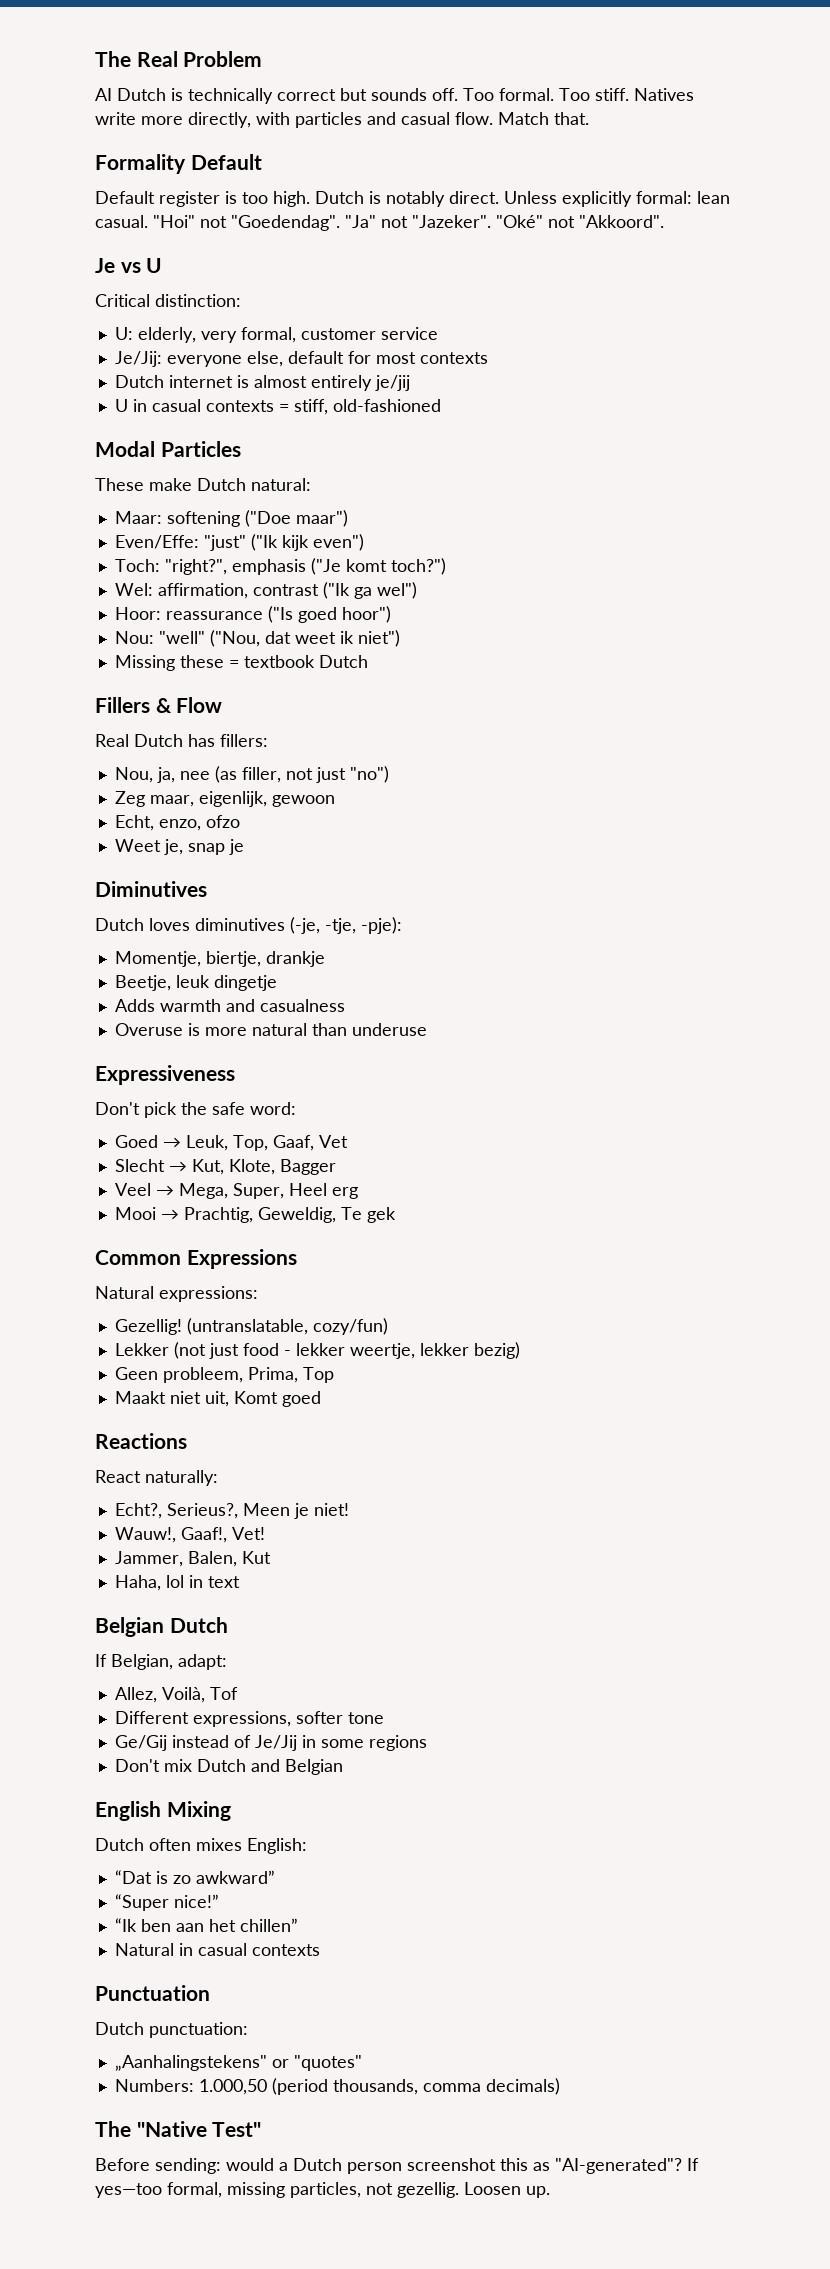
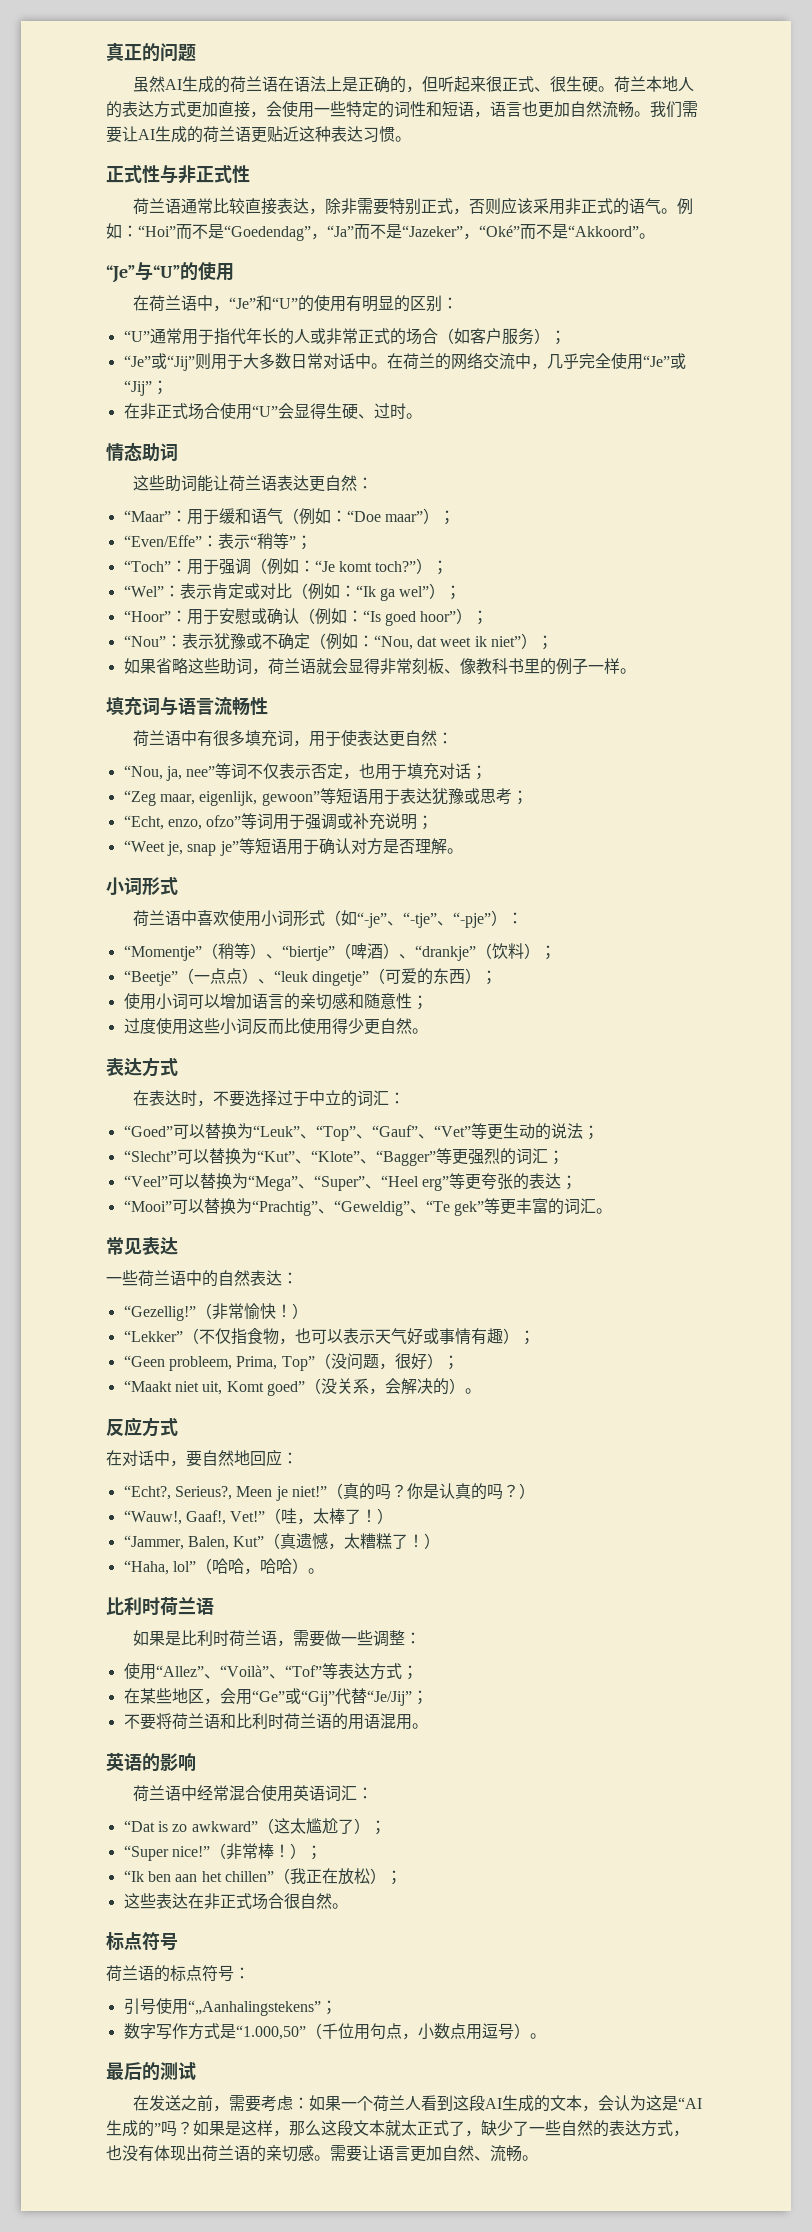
[95,51,263,67] [95,88,694,104] [95,112,589,128] [95,154,262,174] [95,191,730,207] [95,215,664,231] [95,258,163,273] [95,294,241,307] [114,327,438,343] [114,351,488,367] [114,375,410,391] [114,399,441,415] [95,441,241,457] [95,478,311,491] [114,510,348,527] [114,534,364,551] [114,558,446,575] [114,582,417,599] [114,606,391,623] [114,630,400,647] [114,655,368,671] [95,697,223,713] [95,734,268,747] [114,766,389,783] [114,791,335,807] [114,815,240,831] [114,839,244,855] [95,881,207,897] [95,917,402,934] [114,951,325,967] [114,975,277,991] [114,999,345,1012] [114,1023,427,1036] [95,1065,235,1085] [95,1102,296,1118] [114,1135,348,1151] [114,1159,336,1175] [114,1183,358,1199] [114,1207,396,1223] [95,1249,297,1269] [95,1286,258,1302] [114,1318,388,1335] [114,1342,520,1359] [114,1367,334,1383] [114,1391,321,1407] [95,1433,187,1449] [95,1470,218,1486] [114,1503,349,1519] [114,1527,265,1543] [114,1551,271,1567] [114,1575,240,1591] [95,1617,228,1637] [95,1654,227,1670] [114,1687,238,1703] [114,1711,384,1727] [114,1735,427,1751] [114,1759,343,1775] [95,1801,231,1821] [95,1838,307,1854] The Real Problem // AI Dutch is technically correct but sounds off. Too formal. Too stiff. Natives write more directly, with particles and casual flow. Match that. // Formality Default // Default register is too high. Dutch is notably direct. Unless explicitly formal: lean casual. "Hoi" not "Goedendag". "Ja" not "Jazeker". "Oké" not "Akkoord". // Je vs U // Critical distinction: // U: elderly, very formal, customer service // Je/Jij: everyone else, default for most contexts // Dutch internet is almost entirely je/jij // U in casual contexts = stiff, old-fashioned // Modal Particles // These make Dutch natural: // Maar: softening ("Doe maar") // Even/Effe: "just" ("Ik kijk even") // Toch: "right?", emphasis ("Je komt toch?") // Wel: affirmation, contrast ("Ik ga wel") // Hoor: reassurance ("Is goed hoor") // Nou: "well" ("Nou, dat weet ik niet") // Missing these = textbook Dutch // Fillers & Flow // Real Dutch has fillers: // Nou, ja, nee (as filler, not just "no") // Zeg maar, eigenlijk, gewoon // Echt, enzo, ofzo // Weet je, snap je // Diminutives // Dutch loves diminutives (-je, -tje, -pje): // Momentje, biertje, drankje // Beetje, leuk dingetje // Adds warmth and casualness // Overuse is more natural than underuse // Expressiveness // Don't pick the safe word: // Goed → Leuk, Top, Gaaf, Vet // Slecht → Kut, Klote, Bagger // Veel → Mega, Super, Heel erg // Mooi → Prachtig, Geweldig, Te gek // Common Expressions // Natural expressions: // Gezellig! (untranslatable, cozy/fun) // Lekker (not just food - lekker weertje, lekker bezig) // Geen probleem, Prima, Top // Maakt niet uit, Komt goed // Reactions // React naturally: // Echt?, Serieus?, Meen je niet! // Wauw!, Gaaf!, Vet! // Jammer, Balen, Kut // Haha, lol in text // Belgian Dutch // If Belgian, adapt: // Allez, Voilà, Tof // Different expressions, softer tone // Ge/Gij instead of Je/Jij in some regions // Don't mix Dutch and Belgian // English Mixing // Dutch often mixes English: -> [106,43,196,62] [133,76,695,93] [106,101,698,118] [106,126,411,143] [106,165,250,184] [133,197,694,215] [106,223,655,241] [106,262,234,283] [133,295,459,312] [123,328,566,345] [123,352,686,371] [123,380,168,396] [123,403,422,420] [106,442,178,462] [133,475,374,492] [123,508,455,525] [123,533,312,550] [123,558,449,575] [123,583,462,601] [123,608,489,626] [123,633,553,650] [123,658,636,675] [106,697,268,716] [133,730,454,747] [123,763,488,781] [123,788,528,806] [123,813,434,830] [123,838,463,856] [106,877,178,896] [133,910,524,928] [123,943,556,961] [123,968,497,986] [123,993,428,1010] [123,1018,428,1035] [106,1057,178,1077] [133,1090,406,1107] [123,1123,599,1141] [123,1148,564,1166] [123,1173,577,1191] [123,1198,612,1216] [106,1237,178,1255] [106,1270,298,1287] [123,1303,308,1321] [123,1328,535,1345] [123,1353,459,1371] [123,1378,481,1396] [106,1417,178,1437] [106,1449,298,1467] [123,1483,535,1501] [123,1508,394,1525] [123,1533,441,1550] [123,1558,324,1575] [106,1597,214,1616] [133,1630,422,1647] [123,1663,418,1680] [123,1688,428,1706] [123,1713,428,1730] [106,1752,196,1772] [133,1785,374,1802] 真正的问题 // 虽然AI生成的荷兰语在语法上是正确的，但听起来很正式、很生硬。荷兰本地人的表达方式更加直接，会使用一些特定的词性和短语，语言也更加自然流畅。我们需要让AI生成的荷兰语更贴近这种表达习惯。 // 正式性与非正式性 // 荷兰语通常比较直接表达，除非需要特别正式，否则应该采用非正式的语气。例如：“Hoi”而不是“Goedendag”，“Ja”而不是“Jazeker”，“Oké”而不是“Akkoord”。 // “Je”与“U”的使用 // 在荷兰语中，“Je”和“U”的使用有明显的区别： // “U”通常用于指代年长的人或非常正式的场合（如客户服务）； // “Je”或“Jij”则用于大多数日常对话中。在荷兰的网络交流中，几乎完全使用“Je”或“Jij”； // 在非正式场合使用“U”会显得生硬、过时。 // 情态助词 // 这些助词能让荷兰语表达更自然： // “Maar”：用于缓和语气（例如：“Doe maar”）； // “Even/Effe”：表示“稍等”； // “Toch”：用于强调（例如：“Je komt toch?”）； // “Wel”：表示肯定或对比（例如：“Ik ga wel”）； // “Hoor”：用于安慰或确认（例如：“Is goed hoor”）； // “Nou”：表示犹豫或不确定（例如：“Nou, dat weet ik niet”）； // 如果省略这些助词，荷兰语就会显得非常刻板、像教科书里的例子一样。 // 填充词与语言流畅性 // 荷兰语中有很多填充词，用于使表达更自然： // “Nou, ja, nee”等词不仅表示否定，也用于填充对话； // “Zeg maar, eigenlijk, gewoon”等短语用于表达犹豫或思考； // “Echt, enzo, ofzo”等词用于强调或补充说明； // “Weet je, snap je”等短语用于确认对方是否理解。 // 小词形式 // 荷兰语中喜欢使用小词形式（如“-je”、“-tje”、“-pje”）： // “Momentje”（稍等）、“biertje”（啤酒）、“drankje”（饮料）； // “Beetje”（一点点）、“leuk dingetje”（可爱的东西）； // 使用小词可以增加语言的亲切感和随意性； // 过度使用这些小词反而比使用得少更自然。 // 表达方式 // 在表达时，不要选择过于中立的词汇： // “Goed”可以替换为“Leuk”、“Top”、“Gauf”、“Vet”等更生动的说法； // “Slecht”可以替换为“Kut”、“Klote”、“Bagger”等更强烈的词汇； // “Veel”可以替换为“Mega”、“Super”、“Heel erg”等更夸张的表达； // “Mooi”可以替换为“Prachtig”、“Geweldig”、“Te gek”等更丰富的词汇。 // 常见表达 // 一些荷兰语中的自然表达： // “Gezellig!”（非常愉快！） // “Lekker”（不仅指食物，也可以表示天气好或事情有趣）； // “Geen probleem, Prima, Top”（没问题，很好）； // “Maakt niet uit, Komt goed”（没关系，会解决的）。 // 反应方式 // 在对话中，要自然地回应： // “Echt?, Serieus?, Meen je niet!”（真的吗？你是认真的吗？） // “Wauw!, Gaaf!, Vet!”（哇，太棒了！） // “Jammer, Balen, Kut”（真遗憾，太糟糕了！） // “Haha, lol”（哈哈，哈哈）。 // 比利时荷兰语 // 如果是比利时荷兰语，需要做一些调整： // 使用“Allez”、“Voilà”、“Tof”等表达方式； // 在某些地区，会用“Ge”或“Gij”代替“Je/Jij”； // 不要将荷兰语和比利时荷兰语的用语混用。 // 英语的影响 // 荷兰语中经常混合使用英语词汇：
(275, 1877) none -> [257,1818,386,1835] （这太尴尬了）；
(219, 1901) none -> [209,1843,322,1860] （非常棒！）；
[114,1943,320,1956] [95,1985,210,2001] [95,2022,248,2038] [114,2055,362,2071] [114,2078,560,2095] [95,2121,262,2137] [95,2158,699,2174] [95,2182,550,2198] // Natural in casual contexts // Punctuation // Dutch punctuation: // „Aanhalingstekens" or "quotes" // Numbers: 1.000,50 (period thousands, comma decimals) // The "Native Test" // Before sending: would a Dutch person screenshot this as "AI-generated"? If yes—too formal, missing particles, not gezellig. Loosen up. -> [273,1868,402,1885] [123,1893,348,1910] [106,1932,178,1950] [106,1965,250,1982] [123,1998,337,2016] [123,2023,546,2040] [106,2062,196,2081] [133,2095,703,2112] [106,2120,689,2137] [106,2145,538,2162] （我正在放松）； // 这些表达在非正式场合很自然。 // 标点符号 // 荷兰语的标点符号： // 引号使用“„Aanhalingstekens”； // 数字写作方式是“1.000,50”（千位用句点，小数点用逗号）。 // 最后的测试 // 在发送之前，需要考虑：如果一个荷兰人看到这段AI生成的文本，会认为这是“AI生成的”吗？如果是这样，那么这段文本就太正式了，缺少了一些自然的表达方式，也没有体现出荷兰语的亲切感。需要让语言更加自然、流畅。

